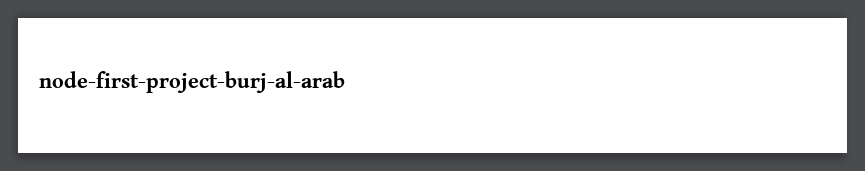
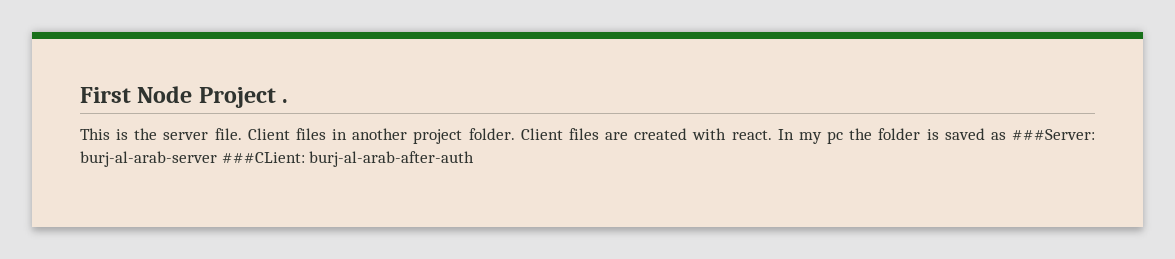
[39,71,345,93] node-first-project-burj-al-arab -> [80,86,289,108] [80,128,1095,144] [80,151,475,167] First Node Project . // This is the server file. Client files in another project folder. Client files are created with react. In my pc the folder is saved as ###Server: burj-al-arab-server ###CLient: burj-al-arab-after-auth

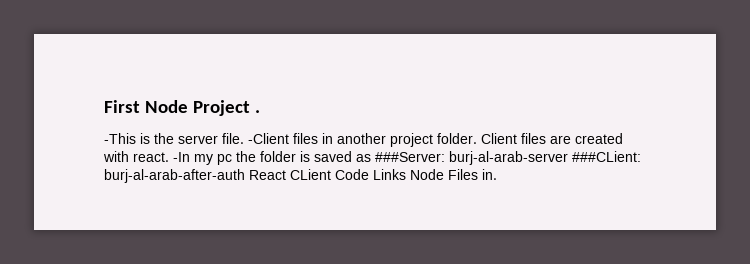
[80,128,110,140] This -> [104,133,136,144] -This
[247,128,290,140] Client -> [248,133,289,144] -Client
[777,129,794,140] In -> [173,152,190,162] -In
(475, 159) none -> [249,169,497,180] React CLient Code Links Node Files in.

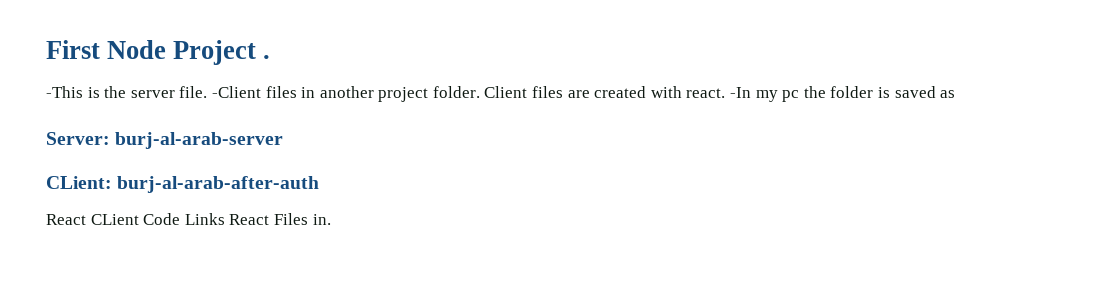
[375,152,445,162] ###Server: -> [46,132,110,145] // Server:
[572,151,641,162] ###CLient: -> [46,176,112,189] // CLient:
(245, 176) none -> (320, 184) //
[410,169,444,180] Node -> [229,214,270,225] React

